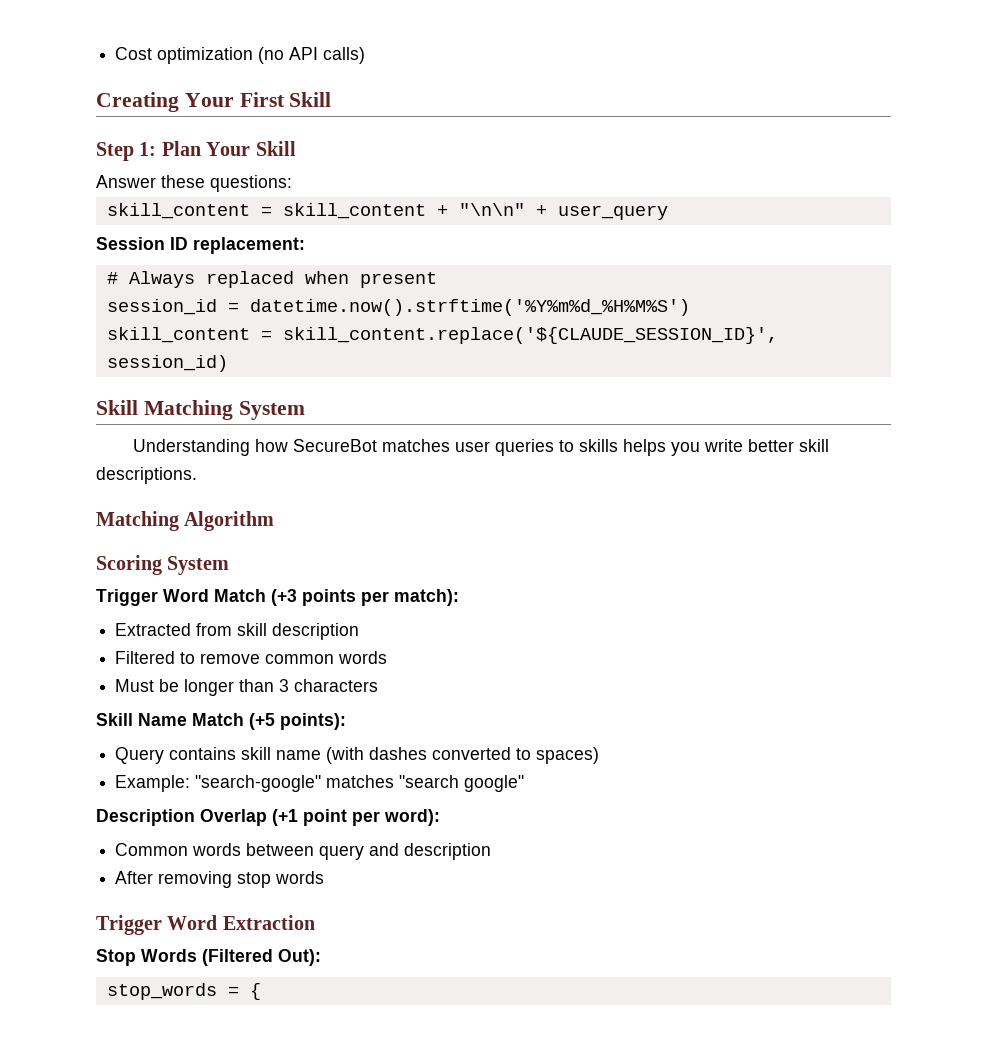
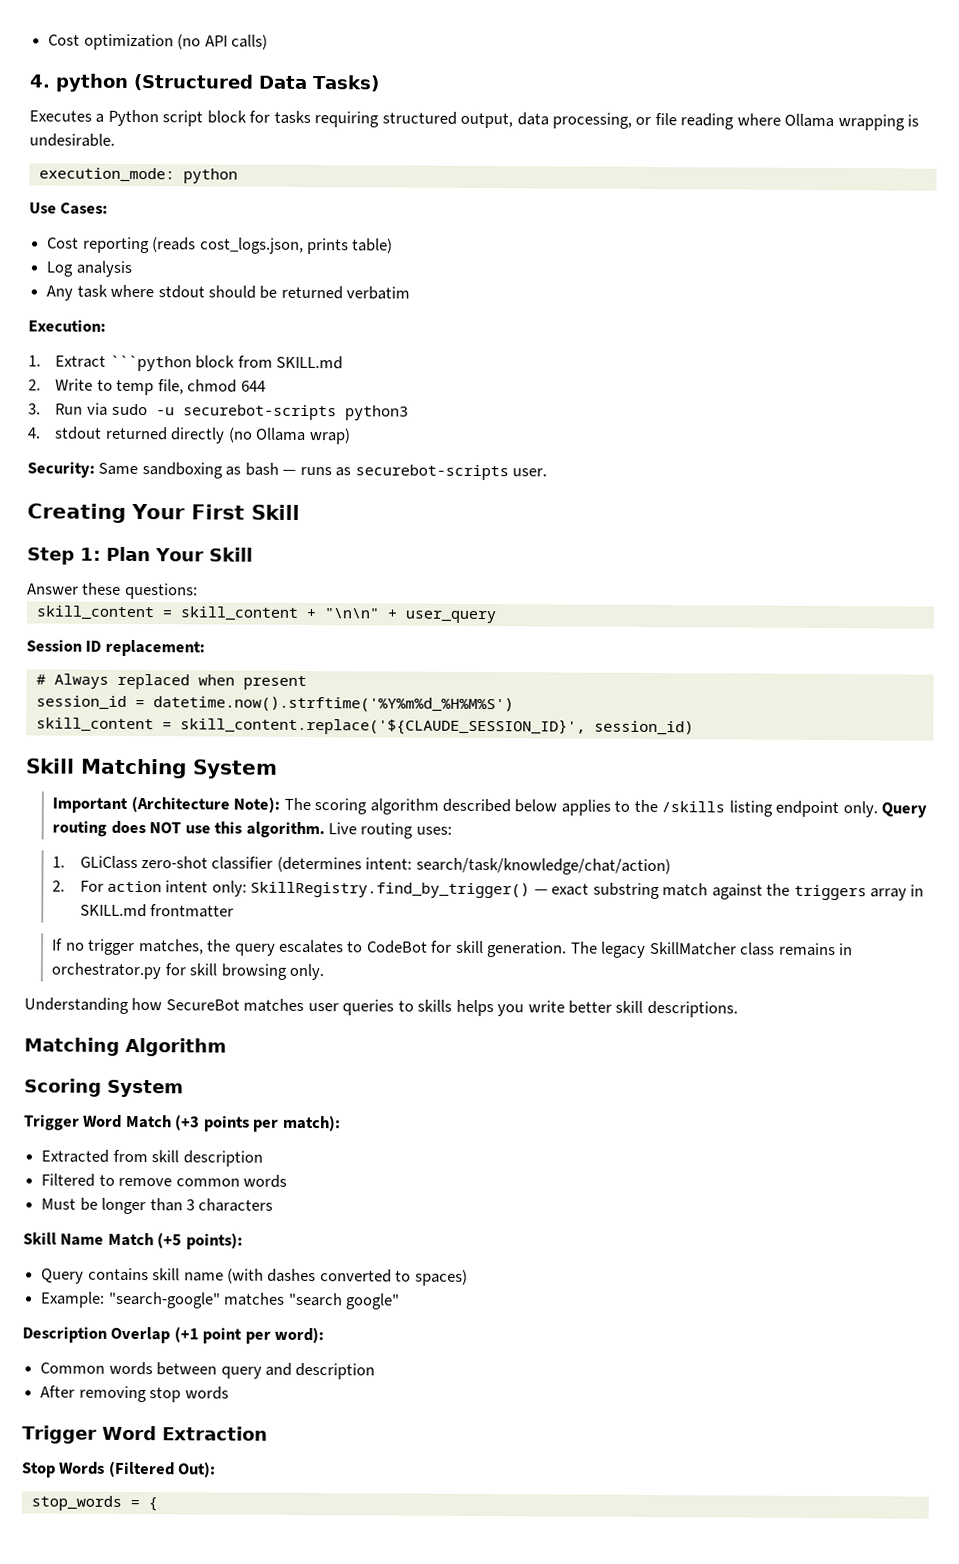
(366, 55) none -> [29,73,380,92] [29,109,920,131] [29,133,115,147] [38,167,238,184] [29,202,109,215] [47,236,394,255] [46,260,132,277] [46,284,411,301] [28,319,106,332] [28,354,344,372] [28,378,266,396] [28,402,410,421] [27,426,351,445] [27,461,548,481] // 4. python (Structured Data Tasks) // Executes a Python script block for tasks requiring structured output, data processing, or file reading where Ollama wrapping is undesirable. // execution_mode: python // Use Cases: // Cost reporting (reads cost_logs.json, prints table) // Log analysis // Any task where stdout should be returned verbatim // Execution: // 1. Extract ```python block from SKILL.md // 2. Write to temp file, chmod 644 // 3. Run via sudo -u securebot-scripts python3 // 4. stdout returned directly (no Ollama wrap) // Security: Same sandboxing as bash — runs as securebot-scripts user.
(305, 410) none -> [52,795,928,818] [52,820,452,839] [52,855,671,876] [52,880,925,901] [79,903,234,918] [52,938,853,958] [51,962,325,981] // Important (Architecture Note): The scoring algorithm described below applies to the /skills listing endpoint only. Query routing does NOT use this algorithm. Live routing uses: // 1. GLiClass zero-shot classifier (determines intent: search/task/knowledge/chat/action) // 2. For action intent only: SkillRegistry.find_by_trigger() — exact substring match against the triggers array in SKILL.md frontmatter // If no trigger matches, the query escalates to CodeBot for skill generation. The legacy SkillMatcher class remains in orchestrator.py for skill browsing only.

